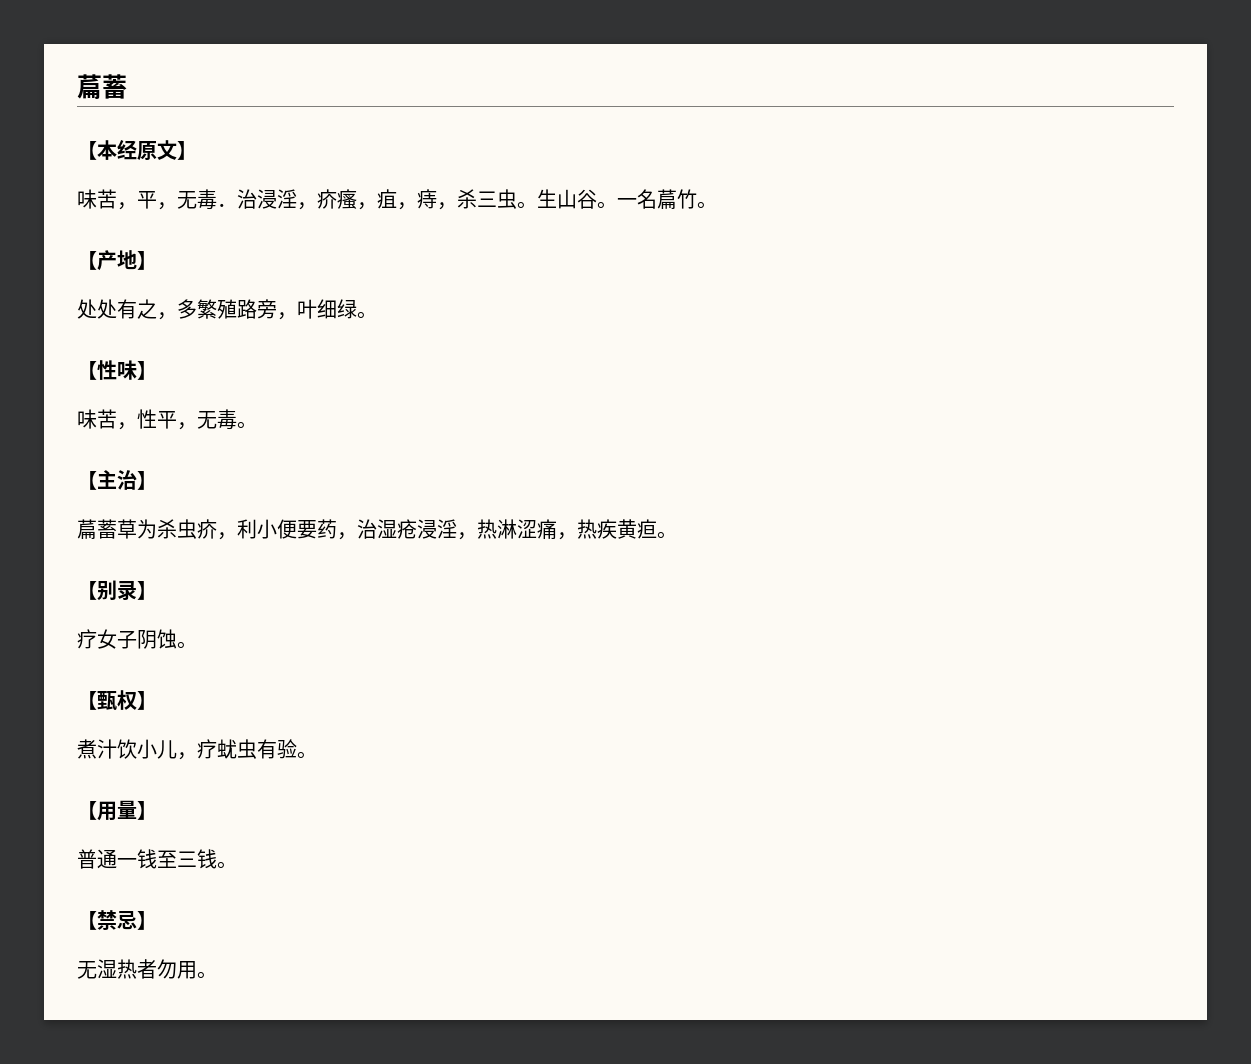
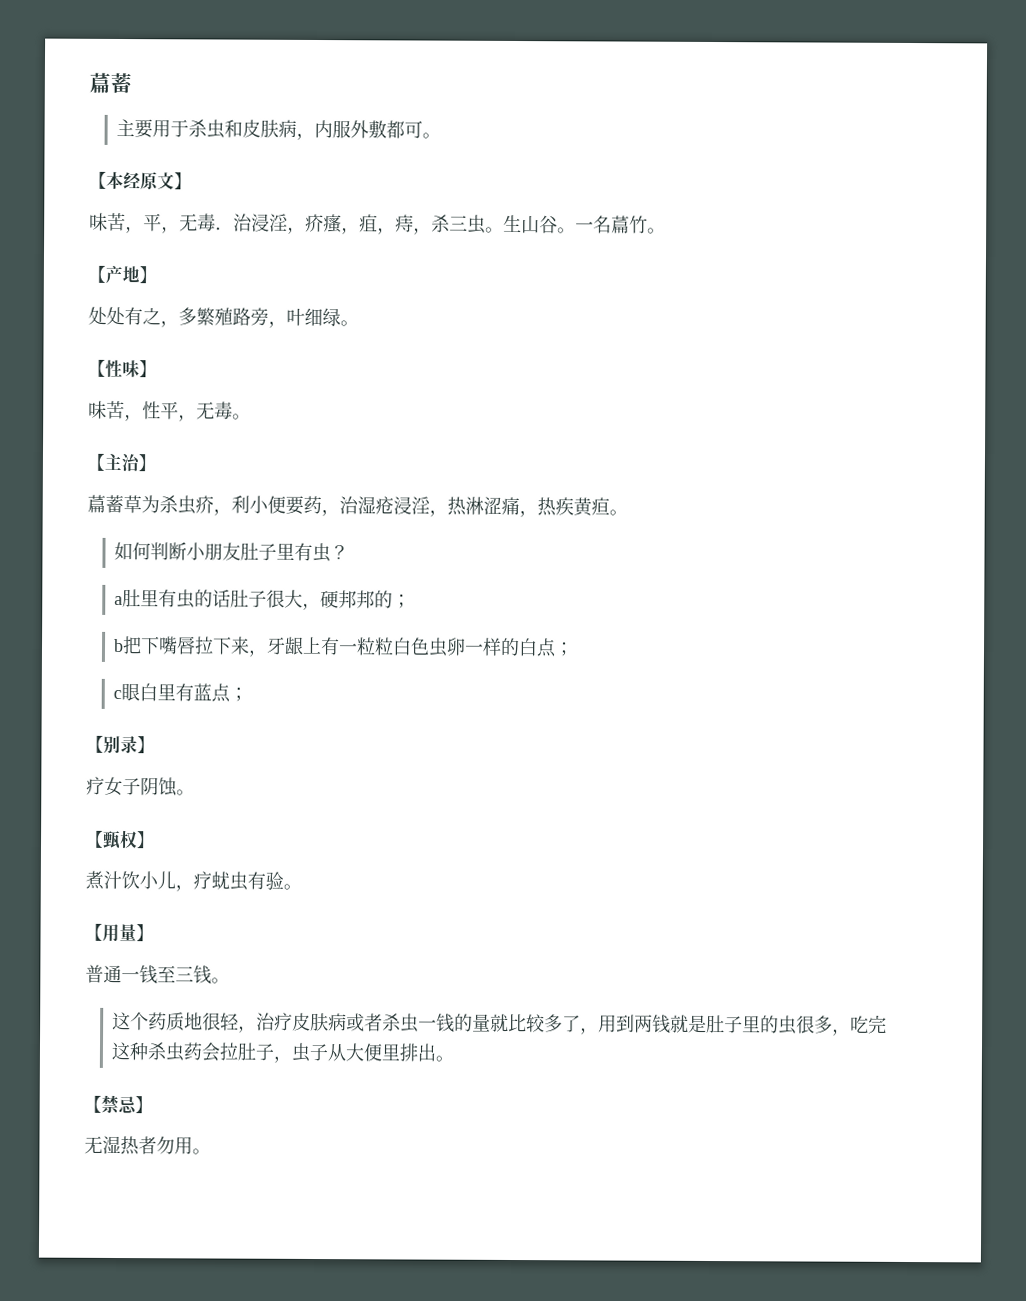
[77,74,127,99] 萹蓄 -> [89,72,132,94] [116,118,442,140] 萹蓄 // 主要用于杀虫和皮肤病，内服外敷都可。
(677, 535) none -> [114,541,350,563] [114,589,412,611] [113,636,575,658] [113,683,249,703] // 如何判断小朋友肚子里有虫？ // a肚里有虫的话肚子很大，硬邦邦的； // b把下嘴唇拉下来，牙龈上有一粒粒白色虫卵一样的白点； // c眼白里有蓝点；
(237, 865) none -> [112,1011,888,1036] [111,1041,455,1063] // 这个药质地很轻，治疗皮肤病或者杀虫一钱的量就比较多了，用到两钱就是肚子里的虫很多，吃完这种杀虫药会拉肚子，虫子从大便里排出。

